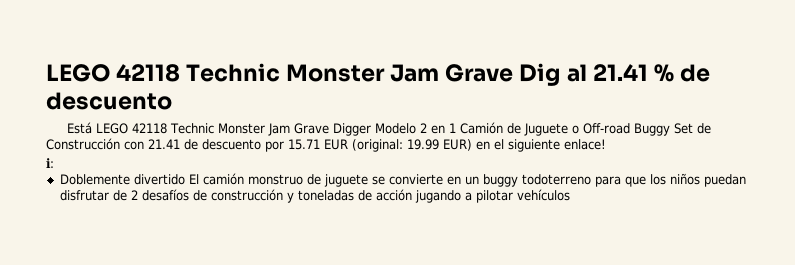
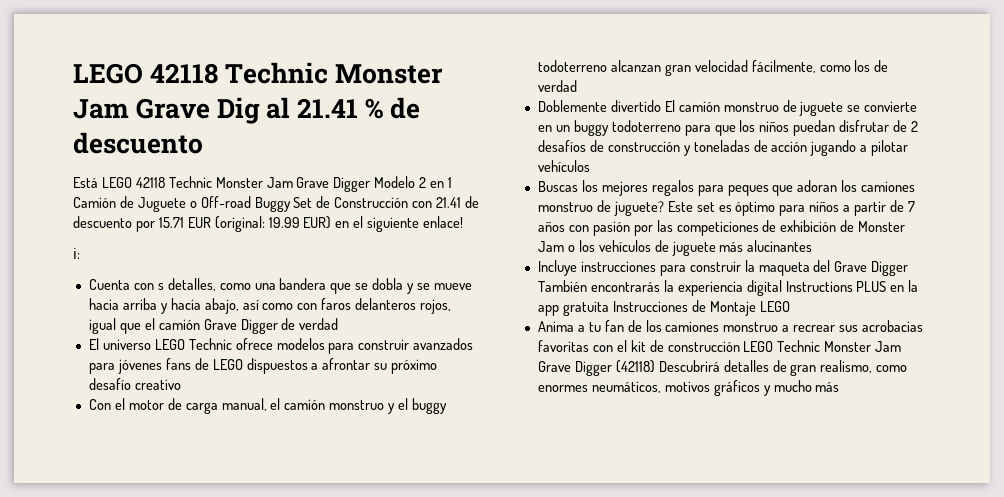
(54, 163) none -> [88,278,472,294] [88,298,452,314] [88,318,339,334] [88,338,474,354] [88,358,438,374] [88,378,181,390] [88,398,448,414] [537,60,889,76] [537,80,577,92] // Cuenta con s detalles, como una bandera que se dobla y se mueve hacia arriba y hacia abajo, así como con faros delanteros rojos, igual que el camión Grave Digger de verdad // El universo LEGO Technic ofrece modelos para construir avanzados para jóvenes fans de LEGO dispuestos a afrontar su próximo desafío creativo // Con el motor de carga manual, el camión monstruo y el buggy todoterreno alcanzan gran velocidad fácilmente, como los de verdad
(570, 195) none -> [537,180,916,196] [537,200,915,216] [537,220,906,236] [537,240,813,256] [537,260,909,276] [537,280,919,296] [537,300,790,316] [537,320,924,332] [537,340,902,352] [537,360,908,376] [537,380,840,396] // Buscas los mejores regalos para peques que adoran los camiones monstruo de juguete? Este set es óptimo para niños a partir de 7 años con pasión por las competiciones de exhibición de Monster Jam o los vehículos de juguete más alucinantes // Incluye instrucciones para construir la maqueta del Grave Digger También encontrarás la experiencia digital Instructions PLUS en la app gratuita Instrucciones de Montaje LEGO // Anima a tu fan de los camiones monstruo a recrear sus acrobacias favoritas con el kit de construcción LEGO Technic Monster Jam Grave Digger (42118) Descubrirá detalles de gran realismo, como enormes neumáticos, motivos gráficos y mucho más

